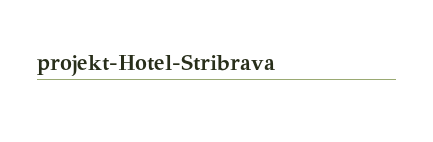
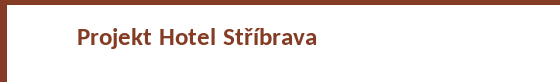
[37,54,275,76] projekt-Hotel-Stribrava -> [77,28,317,49] Projekt Hotel Stříbrava

